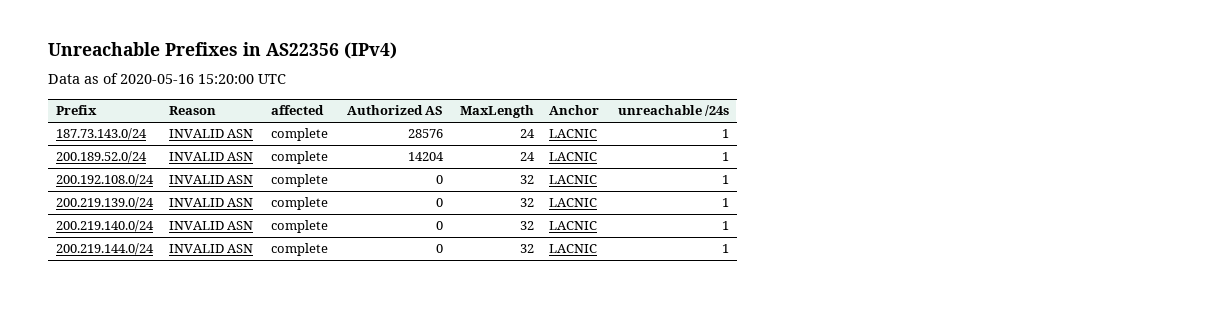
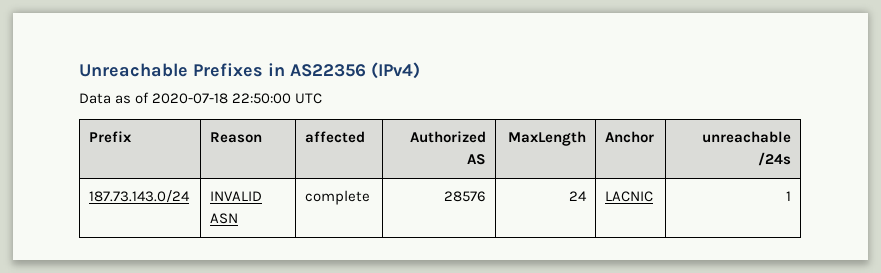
[120,74,254,84] 2020-05-16 15:20:00 -> [152,93,292,104] 2020-07-18 22:50:00
[55,151,147,163] [168,152,254,161] [270,151,328,164] [408,152,445,161] [520,152,536,161] [548,152,597,161] [722,152,730,161] [55,174,154,186] [168,175,254,184] [270,174,328,187] [436,175,444,184] [520,175,535,184] [548,175,597,184] [722,175,730,184] [55,197,154,209] [168,198,254,207] [270,197,328,210] [436,198,444,207] [520,198,535,207] [548,198,597,207] [722,198,730,207] [55,220,154,232] [168,221,254,230] [270,220,328,233] [436,221,444,230] [520,221,535,230] [548,221,597,230] [722,221,730,230] [55,243,154,255] [168,244,254,253] [270,243,328,256] [436,244,444,253] [520,244,535,253] [548,244,597,253] [722,244,730,253] // 200.189.52.0/24 | INVALID ASN | complete | 14204 | 24 | LACNIC | 1 // 200.192.108.0/24 | INVALID ASN | complete | 0 | 32 | LACNIC | 1 // 200.219.139.0/24 | INVALID ASN | complete | 0 | 32 | LACNIC | 1 // 200.219.140.0/24 | INVALID ASN | complete | 0 | 32 | LACNIC | 1 // 200.219.144.0/24 | INVALID ASN | complete | 0 | 32 | LACNIC | 1 -> (791, 196) none

